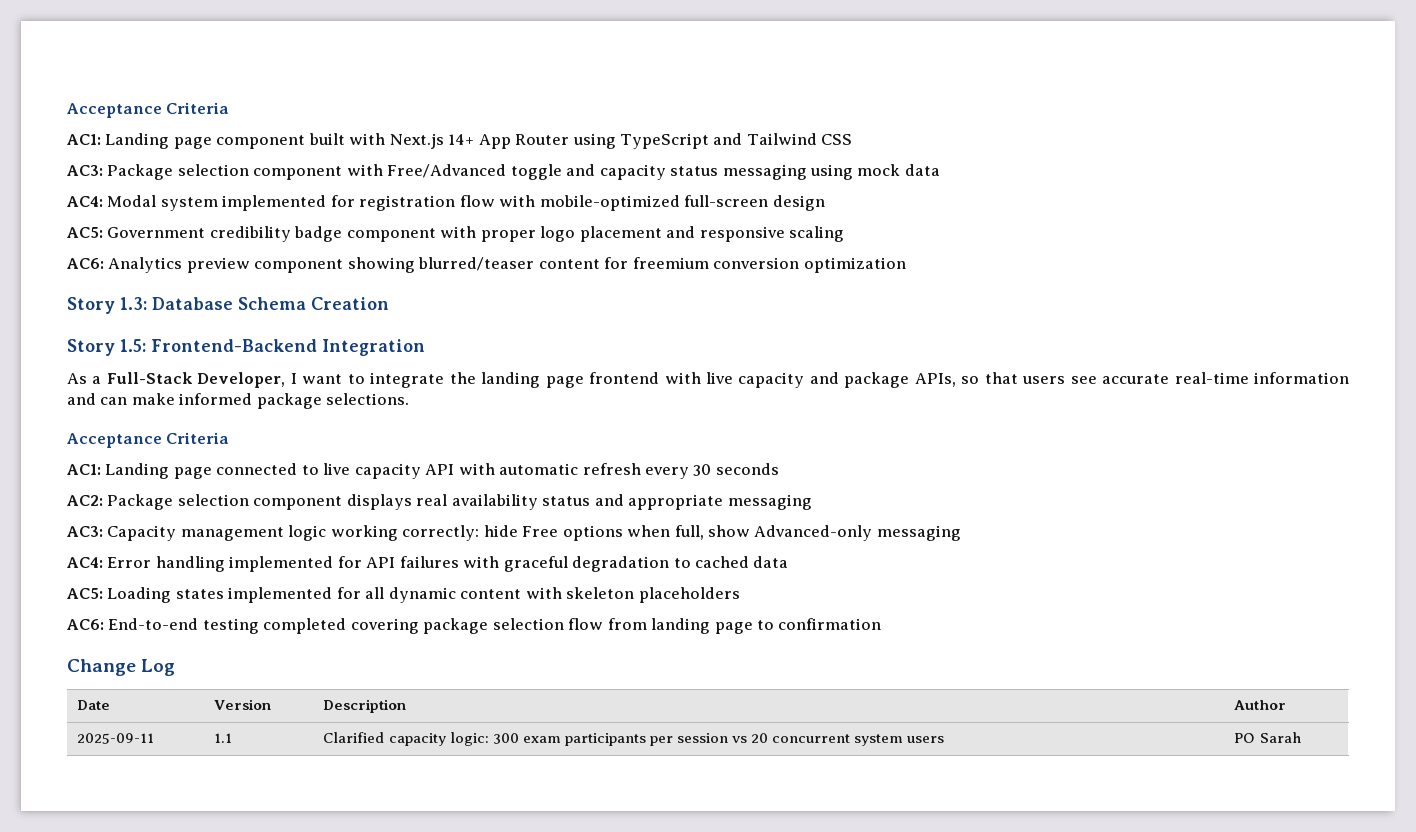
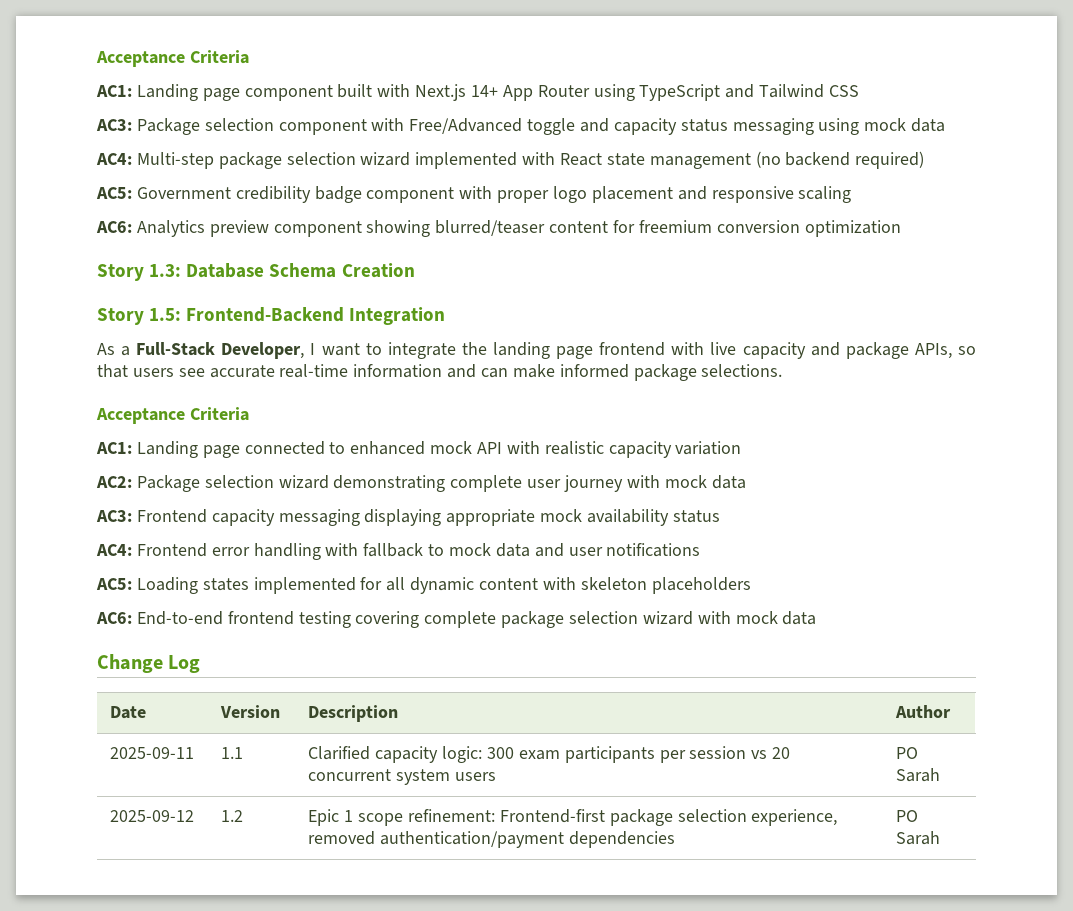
[107,195,825,211] Modal system implemented for registration flow with mobile-optimized full-screen design -> [136,151,925,169] Multi-step package selection wizard implemented with React state management (no backend required)
[323,463,779,479] [67,494,812,510] [67,525,961,541] [67,556,789,572] live capacity API with automatic refresh every 30 seconds // AC2: Package selection component displays real availability status and appropriate messaging // AC3: Capacity management logic working correctly: hide Free options when full, show Advanced-only messaging // AC4: Error handling implemented for API failures with graceful degradation to cached data -> [350,441,742,458] [96,475,746,492] [96,509,720,526] [96,543,701,560] enhanced mock API with realistic capacity variation // AC2: Package selection wizard demonstrating complete user journey with mock data // AC3: Frontend capacity messaging displaying appropriate mock availability status // AC4: Frontend error handling with fallback to mock data and user notifications
[202,618,882,634] testing completed covering package selection flow from landing page to confirmation -> [227,611,817,628] frontend testing covering complete package selection wizard with mock data
(1301, 737) none -> [110,810,195,822] [221,810,244,822] [308,809,838,826] [308,831,676,848] [896,810,919,822] [896,831,941,845] // 2025-09-12 | 1.2 | Epic 1 scope refinement: Frontend-first package selection experience, removed authentication/payment dependencies | PO Sarah

